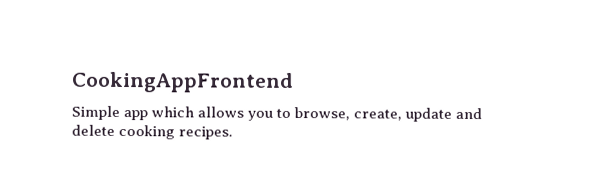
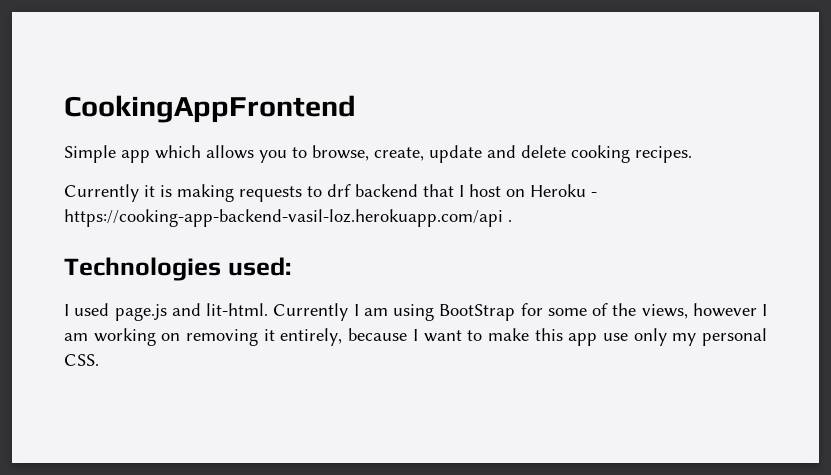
(234, 133) none -> [64,184,597,202] [64,209,512,227] [64,257,291,281] [64,303,767,321] [64,328,767,346] [64,354,99,366] // Currently it is making requests to drf backend that I host on Heroku - https://cooking-app-backend-vasil-loz.herokuapp.com/api . // Technologies used: // I used page.js and lit-html. Currently I am using BootStrap for some of the views, however I am working on removing it entirely, because I want to make this app use only my personal CSS.

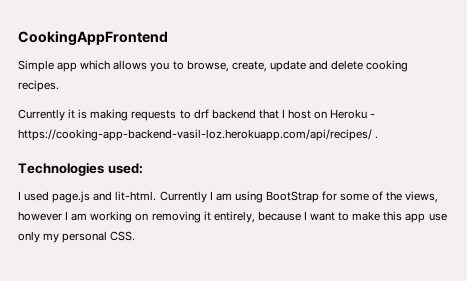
[64,209,503,227] https://cooking-app-backend-vasil-loz.herokuapp.com/api -> [18,129,372,141] https://cooking-app-backend-vasil-loz.herokuapp.com/api/recipes/

